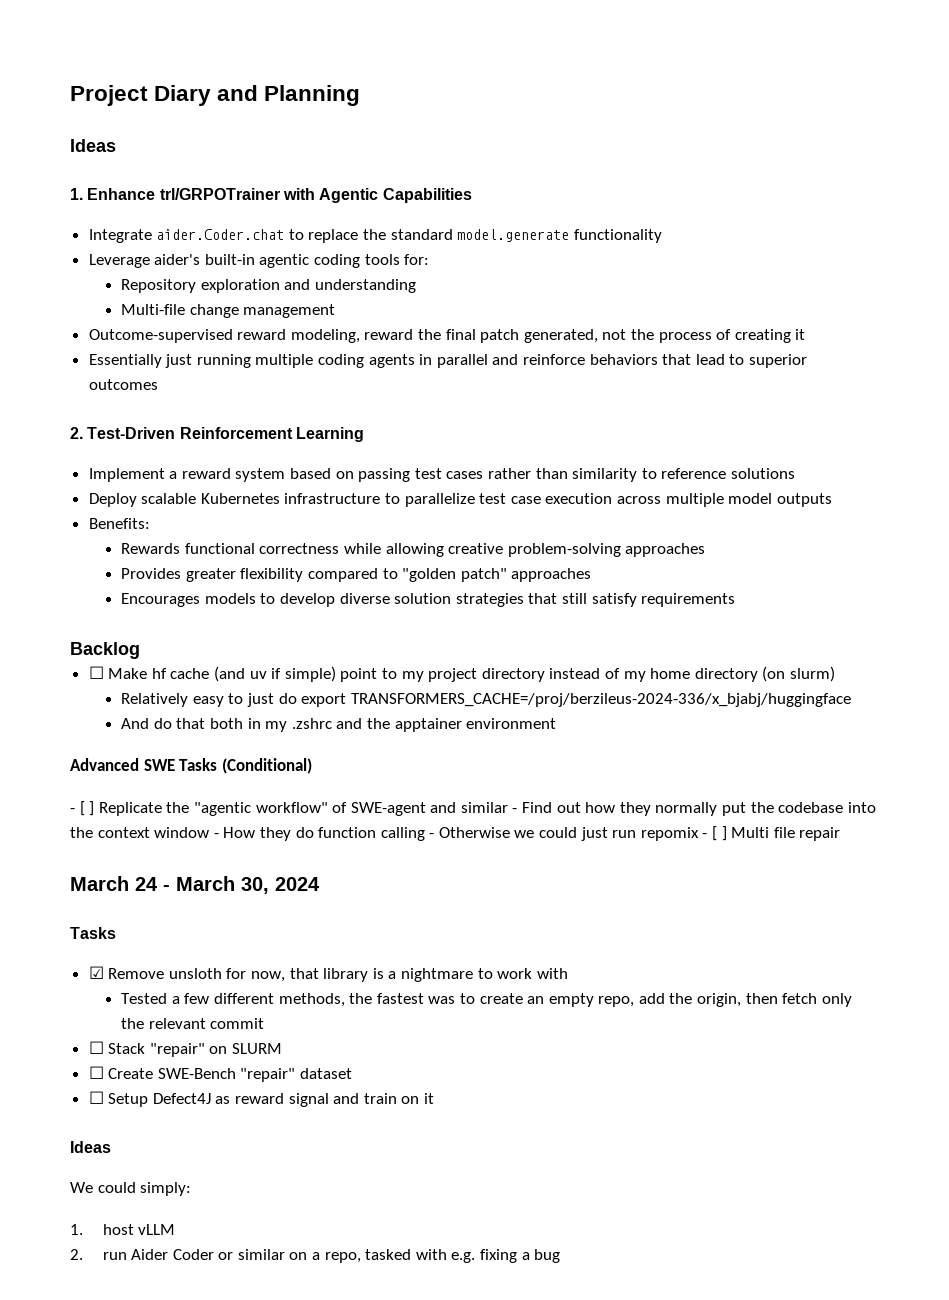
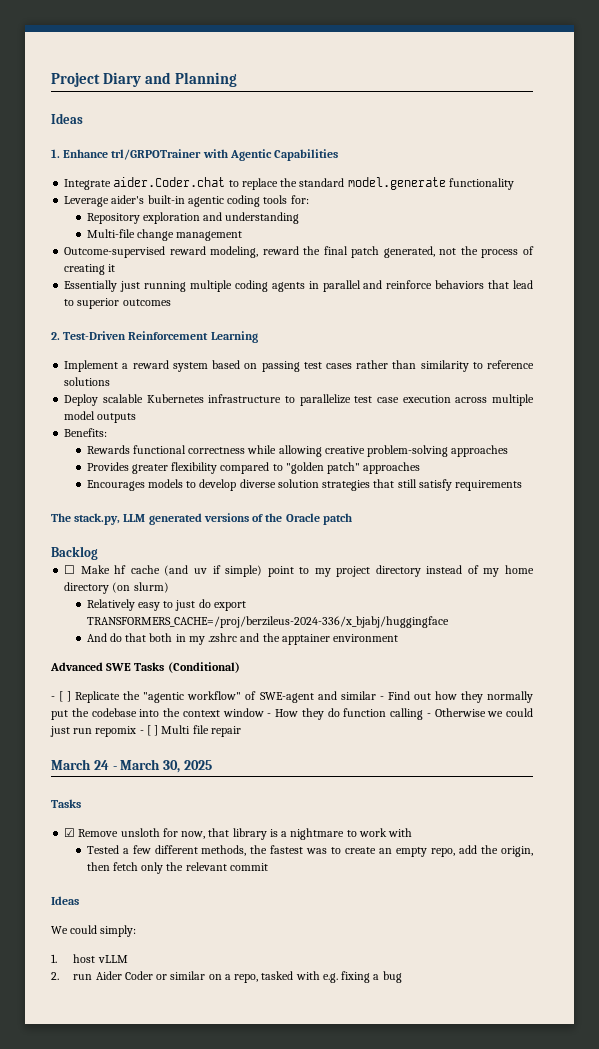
(736, 600) none -> [51,513,352,525] // The stack.py, LLM generated versions of the Oracle patch
[275,877,320,891] 2024 -> [183,760,212,770] 2025
[88,1041,283,1057] [88,1066,353,1082] [88,1091,435,1107] // ☐ Stack "repair" on SLURM // ☐ Create SWE-Bench "repair" dataset // ☐ Setup Defect4J as reward signal and train on it -> (268, 867) none

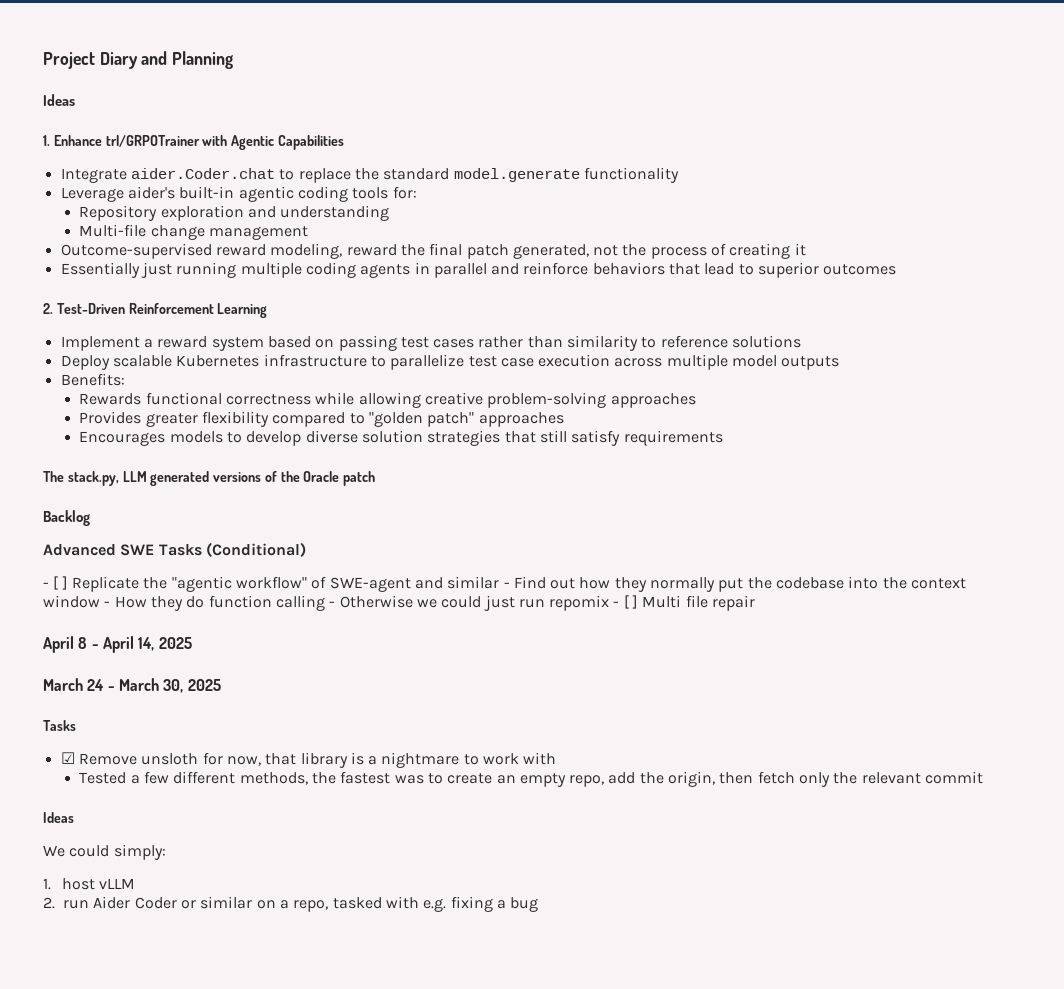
[64,565,535,577] [64,582,169,594] [86,599,246,611] [86,616,449,628] [86,633,399,645] // ☐ Make hf cache (and uv if simple) point to my project directory instead of my home directory (on slurm) // Relatively easy to just do export TRANSFORMERS_CACHE=/proj/berzileus-2024-336/x_bjabj/huggingface // And do that both in my .zshrc and the apptainer environment -> (90, 518) none
(241, 731) none -> [43,636,192,653] // April 8 - April 14, 2025

